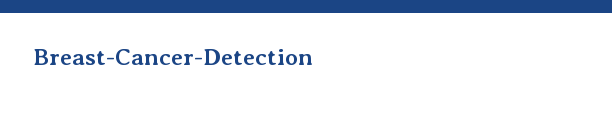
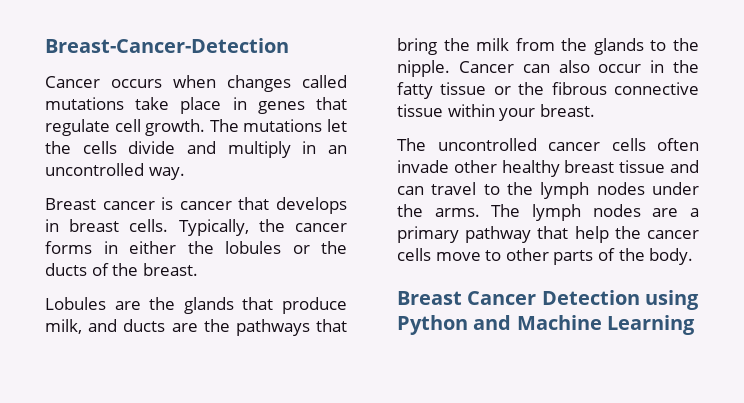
(313, 57) none -> [45,75,347,92] [45,97,347,114] [45,119,347,136] [45,141,347,158] [45,163,185,180] [45,197,347,214] [45,219,347,236] [45,241,347,254] [45,263,198,276] [45,297,347,314] [45,319,347,336] [397,38,699,55] [397,60,699,77] [397,82,699,99] [397,104,595,121] [397,138,699,151] [397,160,699,177] [397,182,699,199] [397,204,699,221] [397,226,699,243] [397,248,694,265] [397,290,699,310] [397,315,695,335] // Cancer occurs when changes called mutations take place in genes that regulate cell growth. The mutations let the cells divide and multiply in an uncontrolled way. // Breast cancer is cancer that develops in breast cells. Typically, the cancer forms in either the lobules or the ducts of the breast. // Lobules are the glands that produce milk, and ducts are the pathways that bring the milk from the glands to the nipple. Cancer can also occur in the fatty tissue or the fibrous connective tissue within your breast. // The uncontrolled cancer cells often invade other healthy breast tissue and can travel to the lymph nodes under the arms. The lymph nodes are a primary pathway that help the cancer cells move to other parts of the body. // Breast Cancer Detection using Python and Machine Learning

